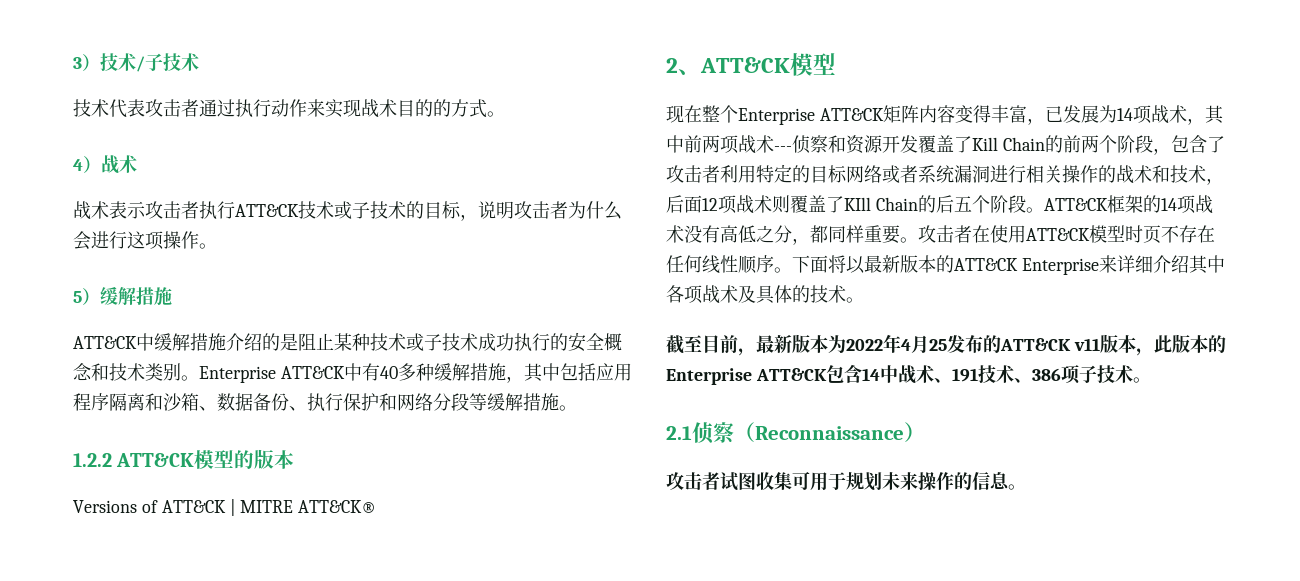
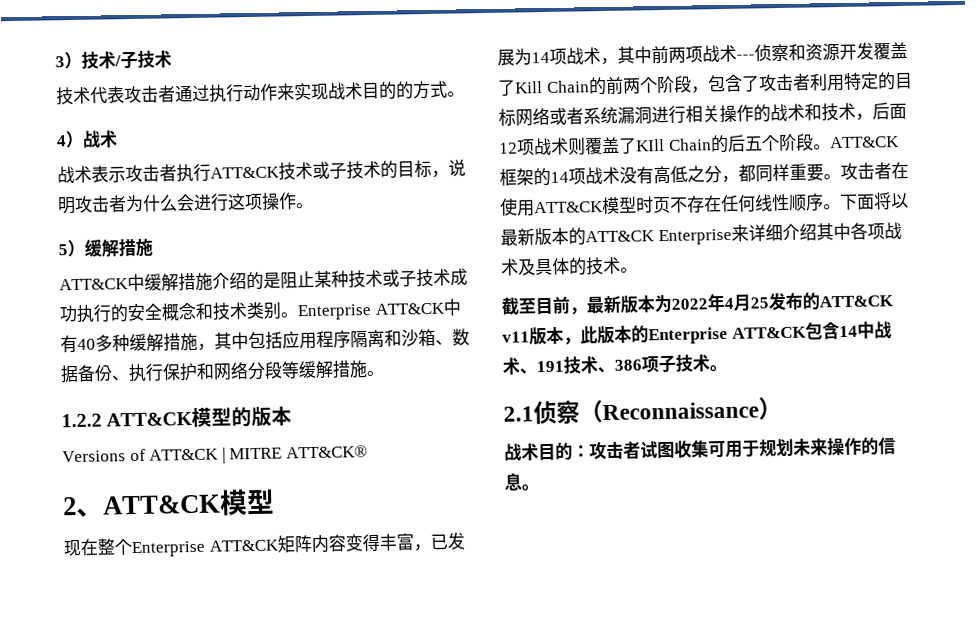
(925, 432) none -> [504,442,590,462] 战术目的：

